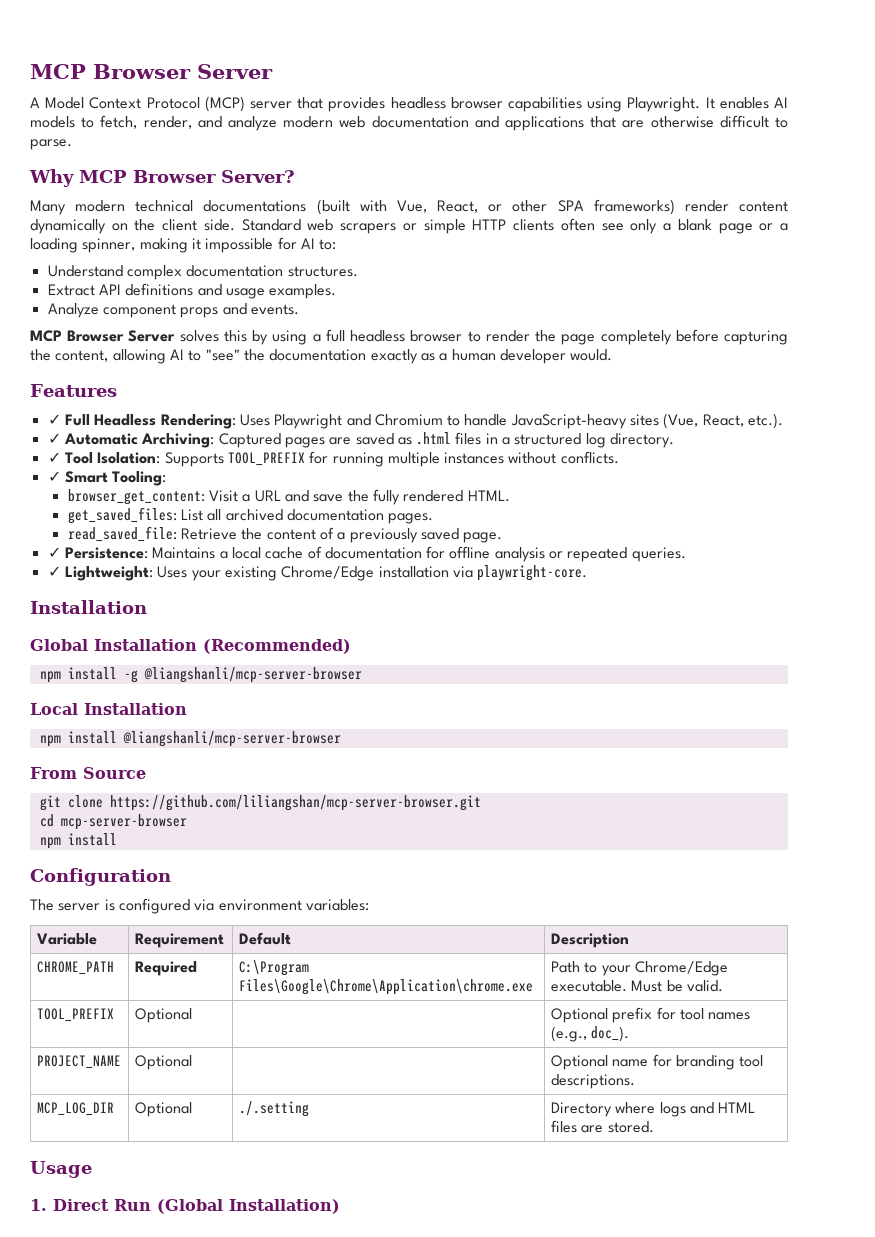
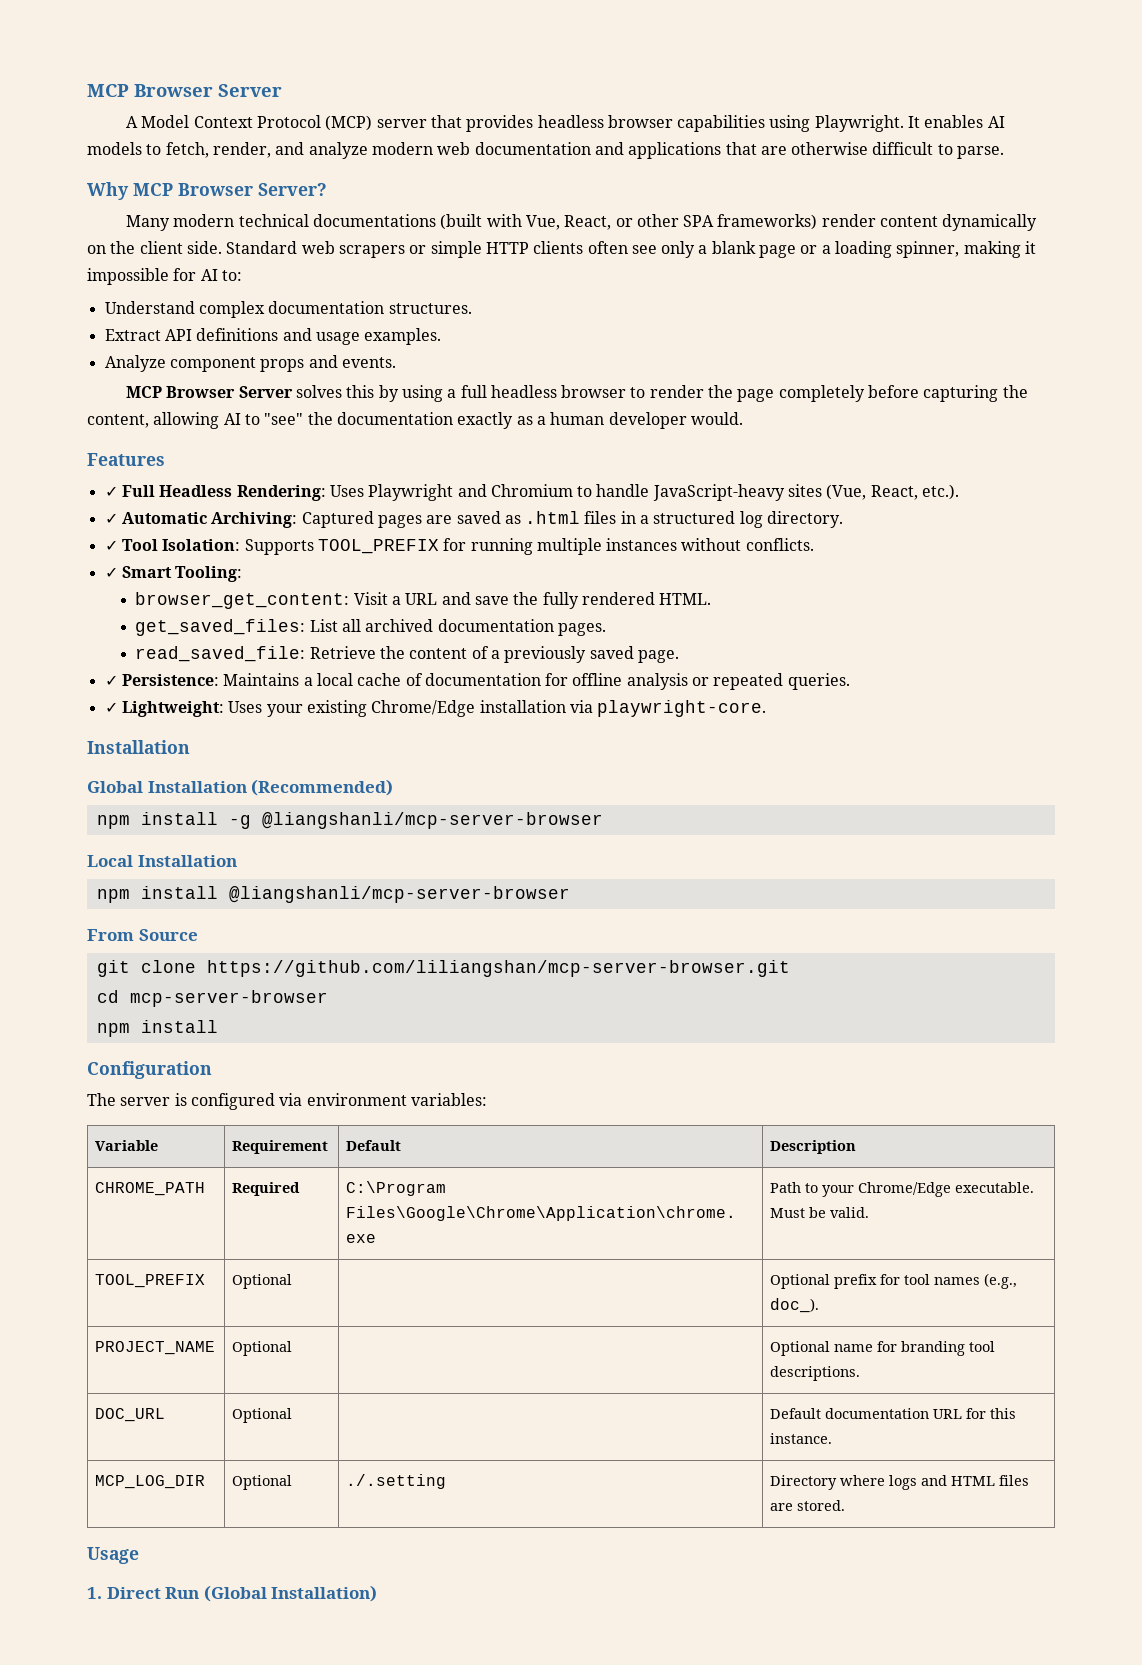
(635, 1081) none -> [95,1408,166,1422] [232,1408,293,1423] [770,1408,1017,1419] [770,1433,833,1444] // DOC_URL | Optional | | Default documentation URL for this instance.

